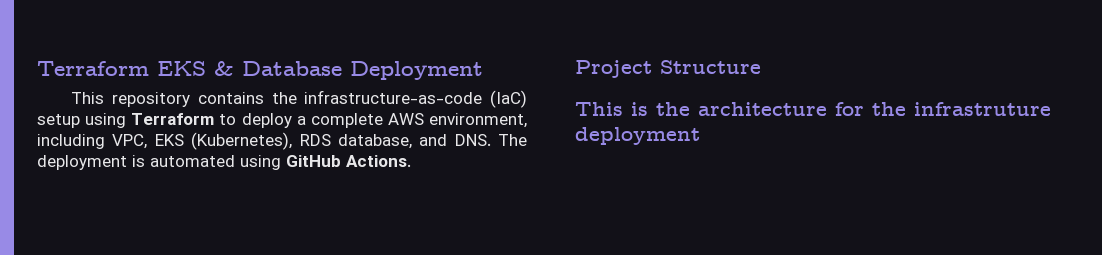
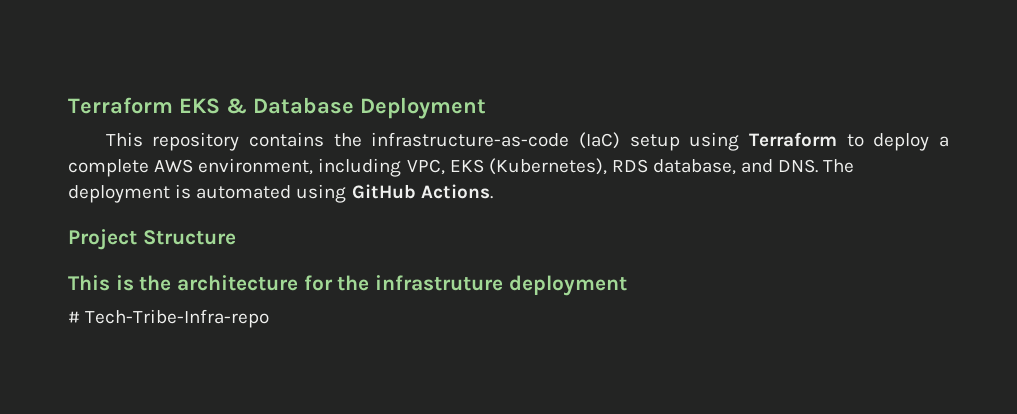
(700, 136) none -> [68,309,270,328] // # Tech-Tribe-Infra-repo

